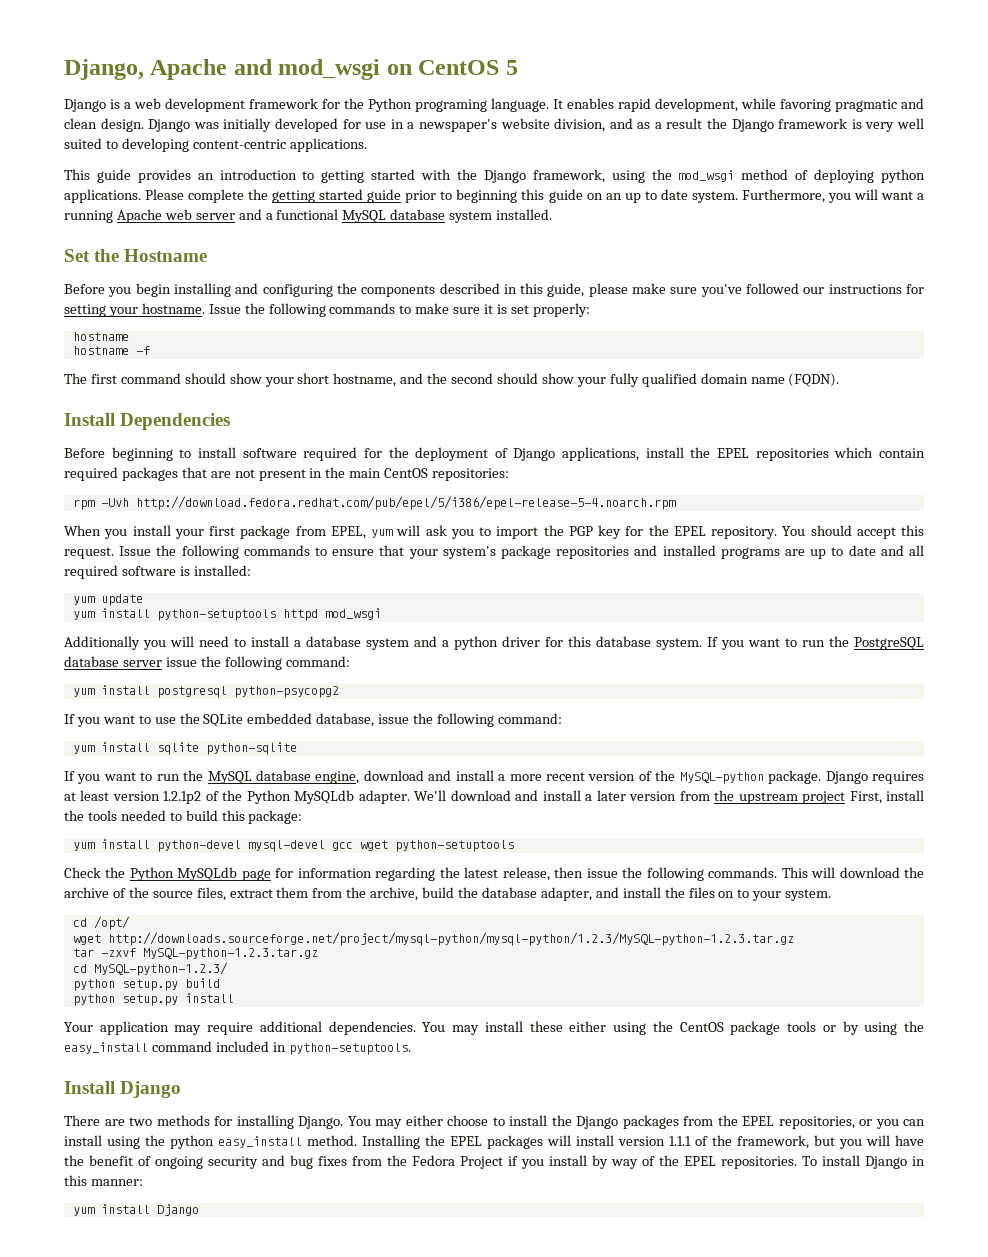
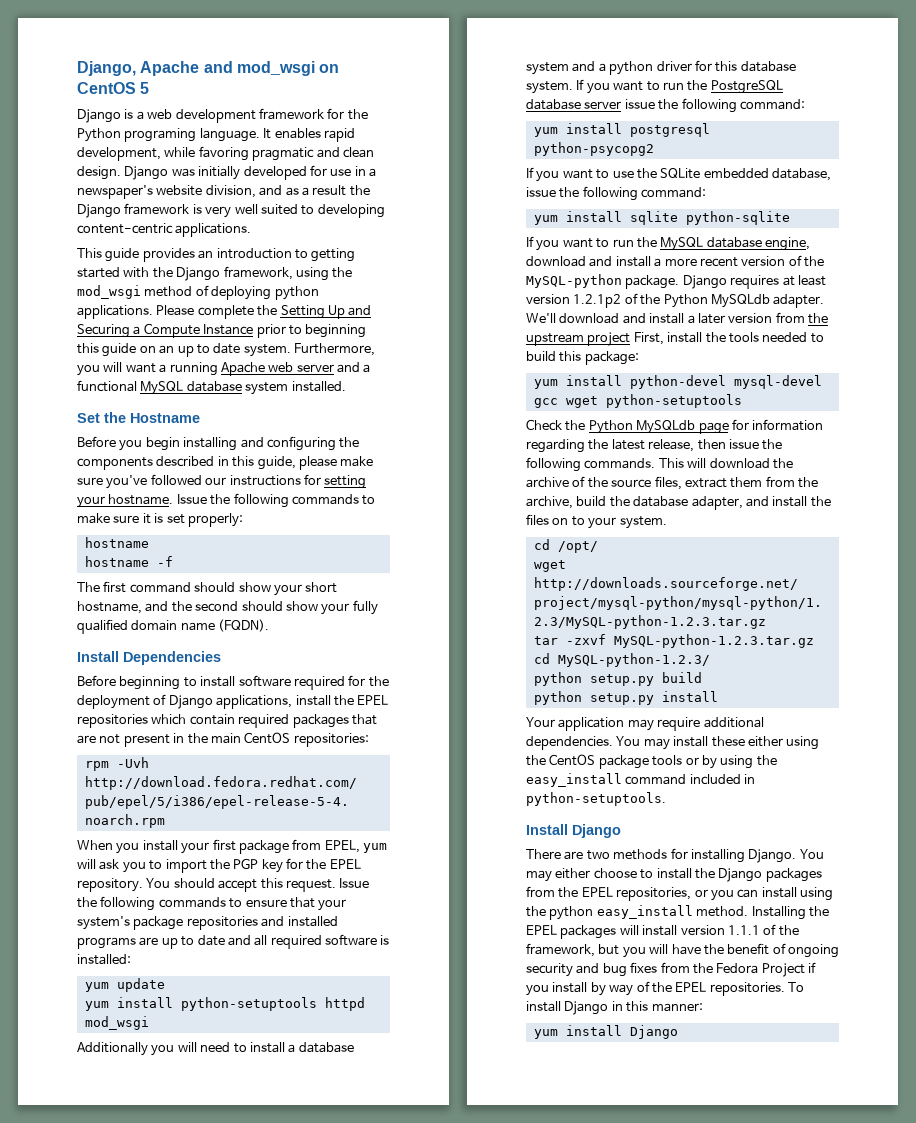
[272,189,402,203] getting started guide -> [280,305,372,319] [77,323,254,338] Setting Up and Securing a Compute Instance

